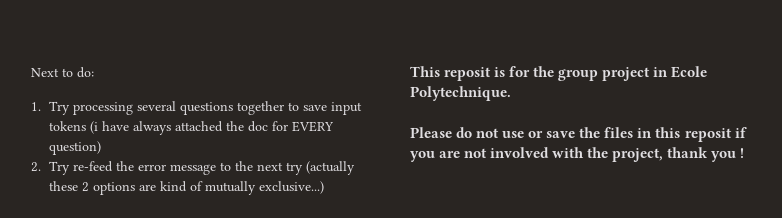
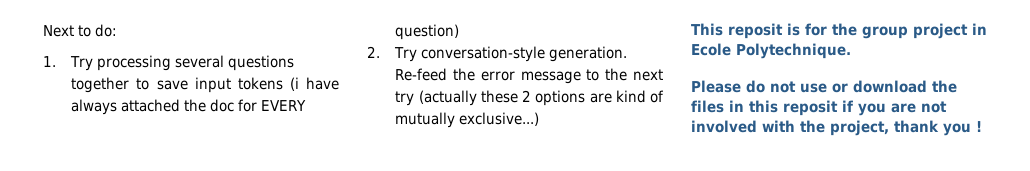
[73,161,114,172] re-feed -> [421,46,628,62] [395,68,448,81] conversation-style generation. Re-feed
[546,131,576,138] save -> [853,80,927,93] download

